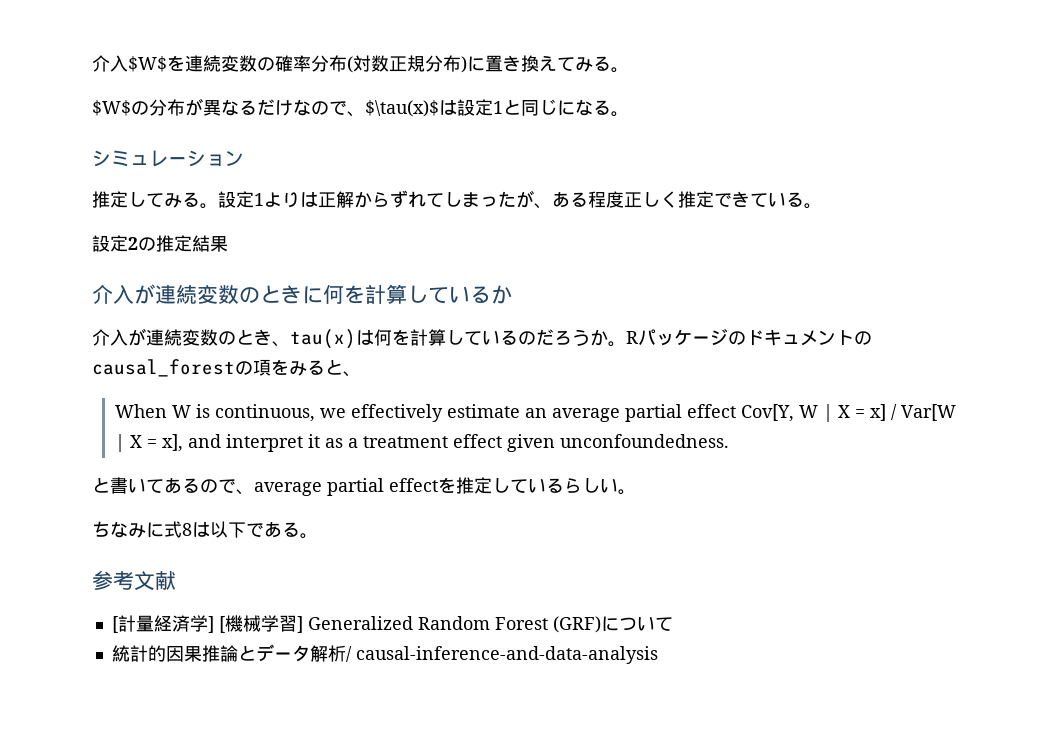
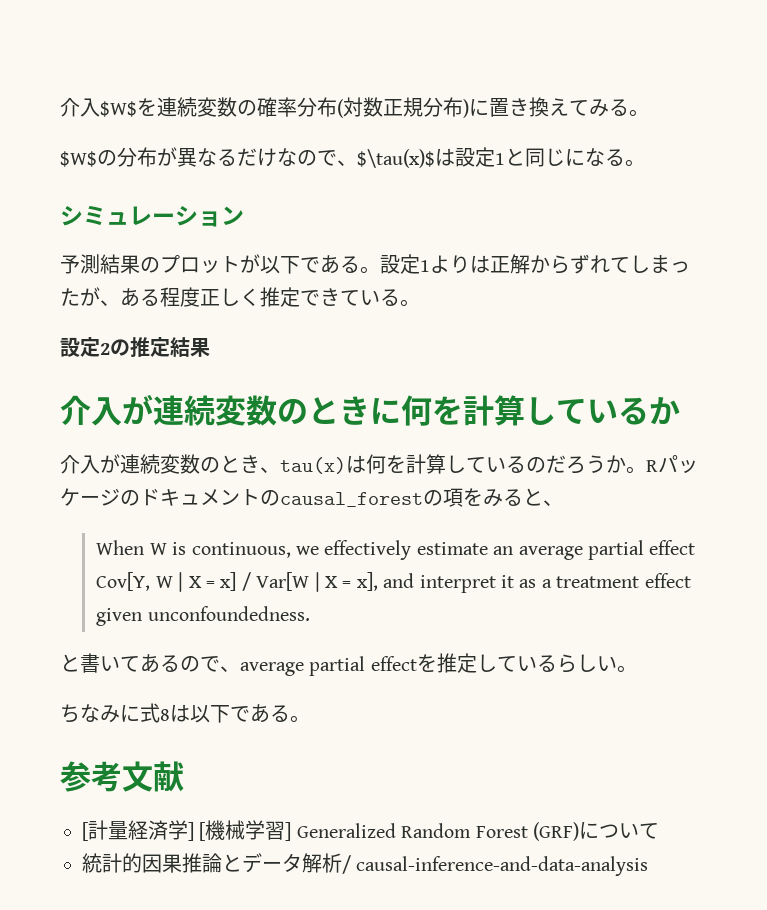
[92,191,182,208] 推定してみ -> [60,254,340,274] 予測結果のプロットが以下であ

